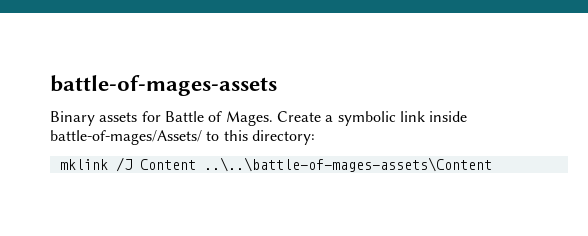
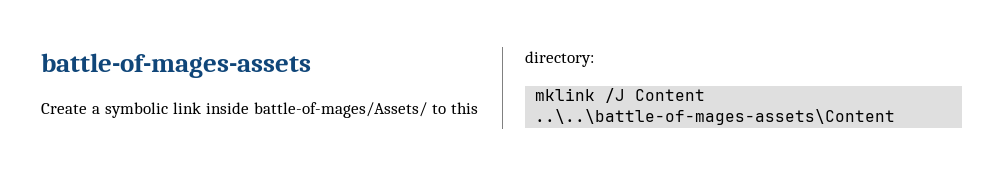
[50,111,273,126] Binary assets for Battle of Mages. -> (311, 65) none

